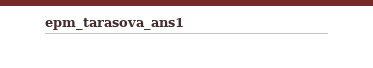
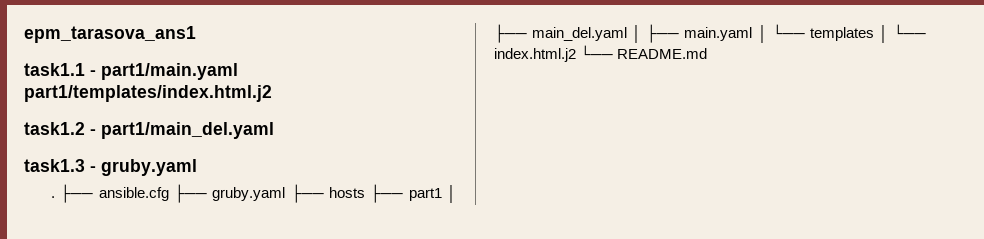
(184, 24) none -> [24,63,238,80] [24,85,272,102] [24,122,274,139] [24,159,197,176] [50,184,456,203] [494,24,926,43] [494,45,708,62] // task1.1 - part1/main.yaml part1/templates/index.html.j2 // task1.2 - part1/main_del.yaml // task1.3 - gruby.yaml // . ├── ansible.cfg ├── gruby.yaml ├── hosts ├── part1 │ ├── main_del.yaml │ ├── main.yaml │ └── templates │ └── index.html.j2 └── README.md

